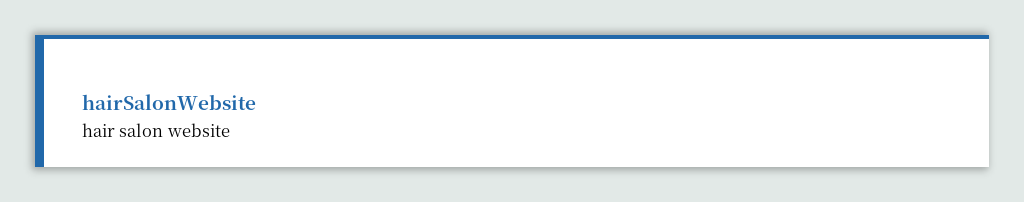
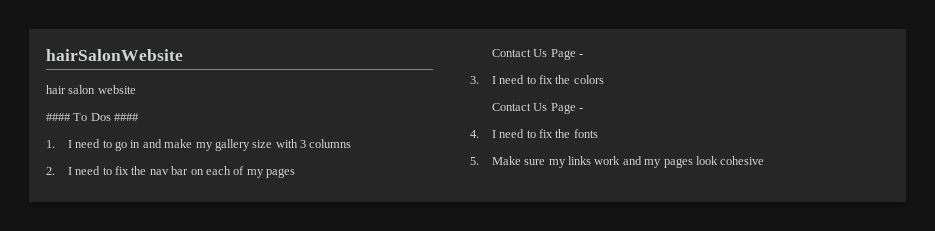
(230, 130) none -> [46,113,140,121] [46,139,352,151] [46,166,296,178] [491,49,584,60] [470,75,604,84] [491,103,584,114] [470,129,598,138] [470,156,765,168] // #### To Dos #### // 1. I need to go in and make my gallery size with 3 columns // 2. I need to fix the nav bar on each of my pages // Contact Us Page - // 3. I need to fix the colors // Contact Us Page - // 4. I need to fix the fonts // 5. Make sure my links work and my pages look cohesive

